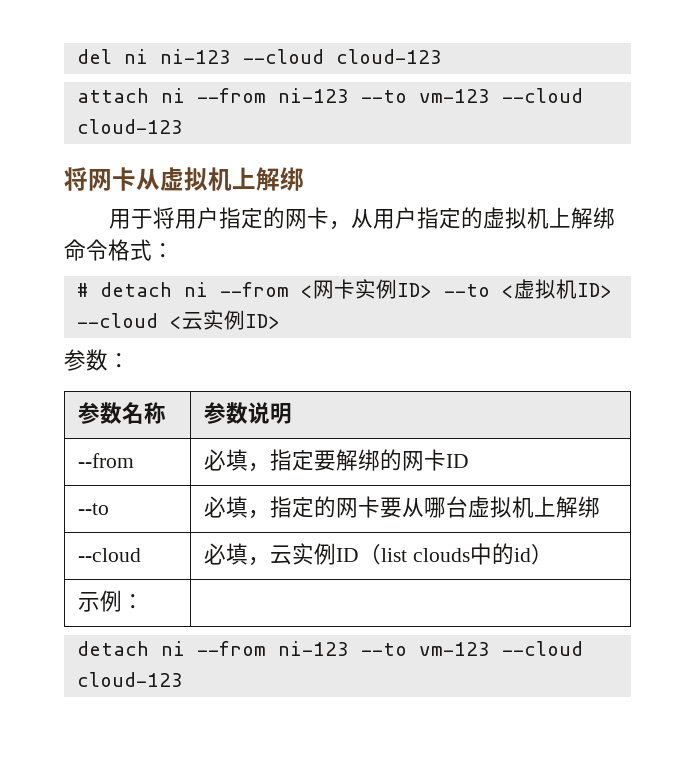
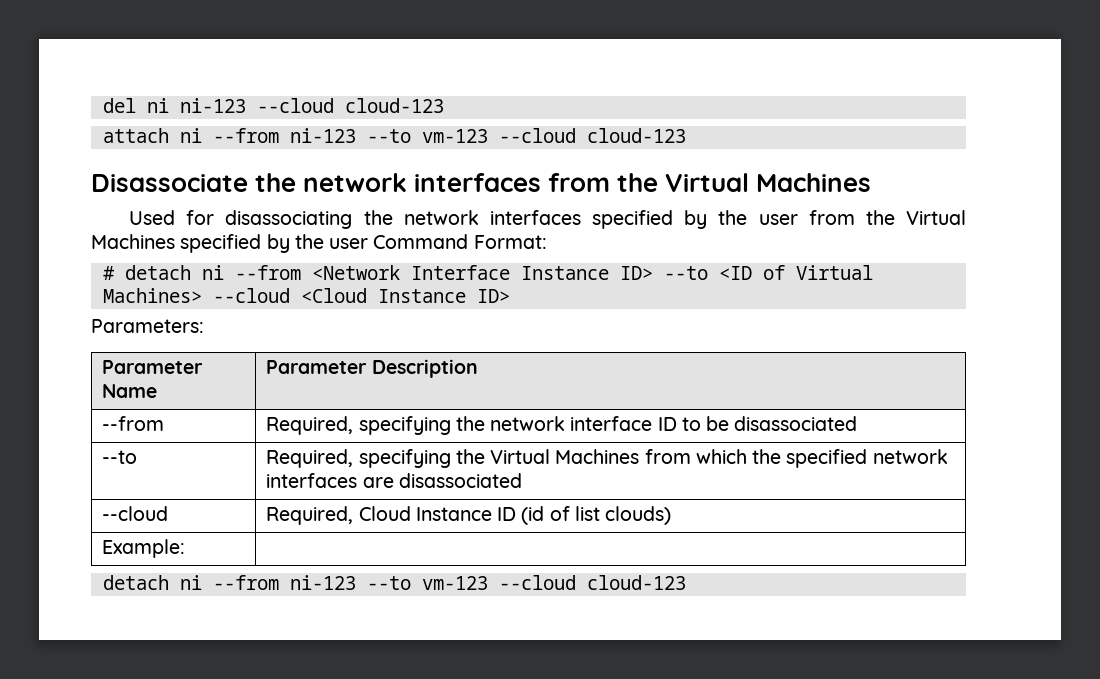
[64,167,304,191] [108,207,615,230] [64,239,174,261] [76,279,612,299] [76,310,280,330] [64,349,130,371] [78,402,167,424] [204,402,293,424] [78,453,135,468] [204,449,470,472] [78,503,110,515] [204,496,601,519] [78,548,142,562] [204,543,554,566] [78,590,145,612] 将网卡从虚拟机上解绑 // 用于将用户指定的网卡，从用户指定的虚拟机上解绑命令格式： // # detach ni --from <网卡实例ID> --to <虚拟机ID> --cloud <云实例ID> // 参数： // 参数名称 | 参数说明 // --from | 必填，指定要解绑的网卡ID // --to | 必填，指定的网卡要从哪台虚拟机上解绑 // --cloud | 必填，云实例ID（list clouds中的id） // 示例： -> [91,173,872,192] [129,210,966,229] [91,234,547,253] [102,265,873,280] [102,288,510,303] [91,319,204,333] [102,360,204,374] [102,384,158,398] [266,359,478,378] [102,416,165,431] [266,416,858,435] [102,450,138,464] [266,449,948,468] [266,473,522,488] [102,506,169,521] [266,506,672,525] [102,539,186,558] Disassociate the network interfaces from the Virtual Machines // Used for disassociating the network interfaces specified by the user from the Virtual Machines specified by the user Command Format: // # detach ni --from <Network Interface Instance ID> --to <ID of Virtual Machines> --cloud <Cloud Instance ID> // Parameters: // Parameter Name | Parameter Description // --from | Required, specifying the network interface ID to be disassociated // --to | Required, specifying the Virtual Machines from which the specified network interfaces are disassociated // --cloud | Required, Cloud Instance ID (id of list clouds) // Example:

